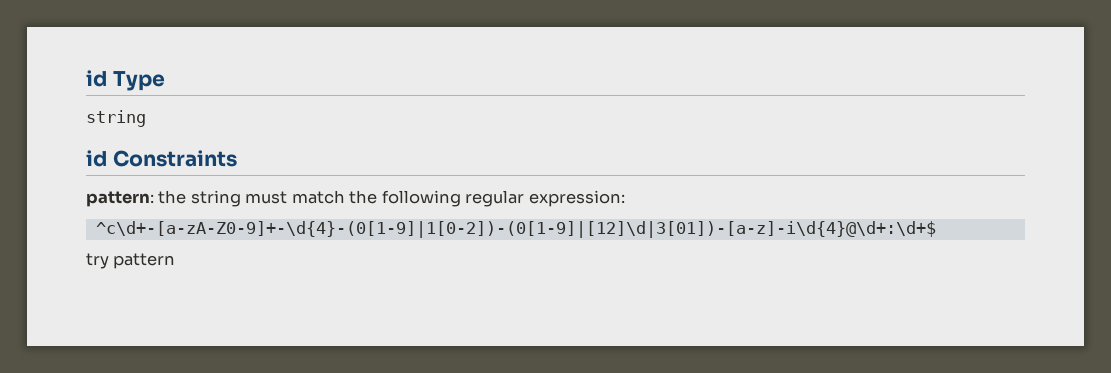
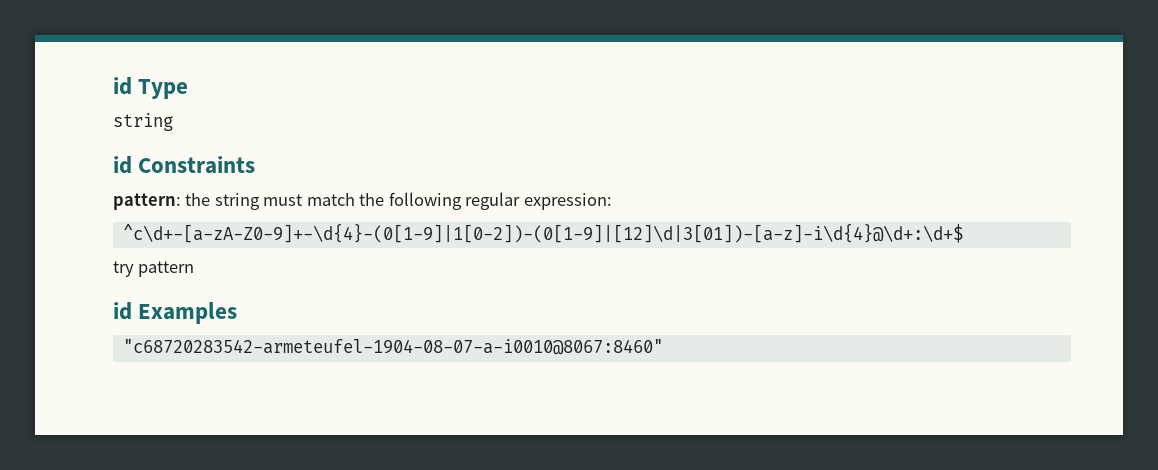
(176, 261) none -> [113,302,238,324] [122,339,663,355] // id Examples // "c68720283542-armeteufel-1904-08-07-a-i0010@8067:8460"

